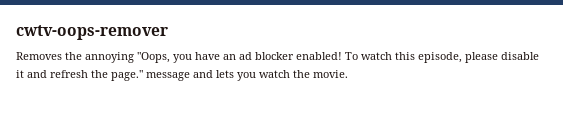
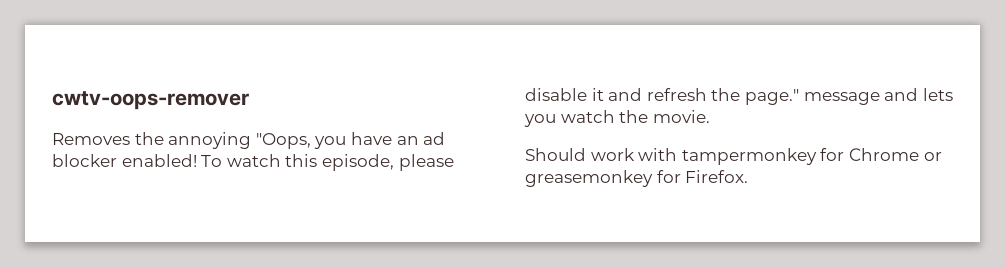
(348, 74) none -> [525,148,942,165] [525,170,749,187] // Should work with tampermonkey for Chrome or greasemonkey for Firefox.

